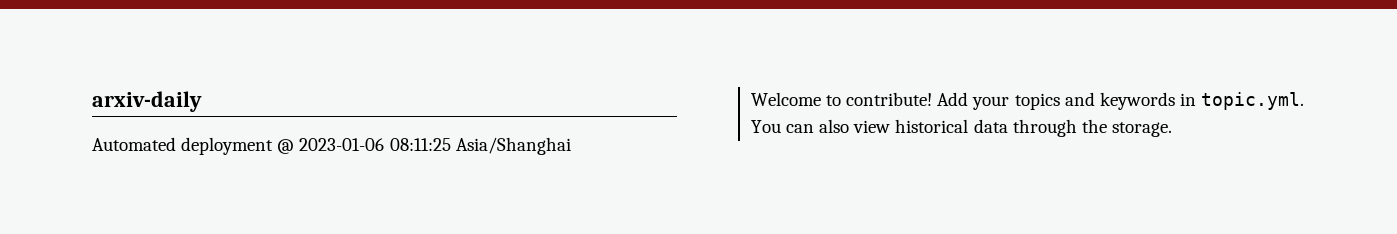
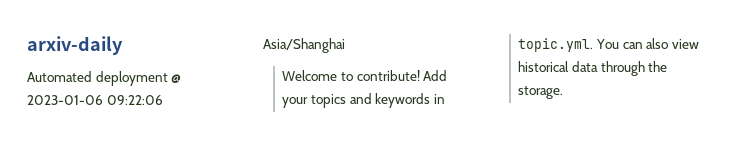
[389,138,451,151] 08:11:25 -> [106,95,163,105] 09:22:06

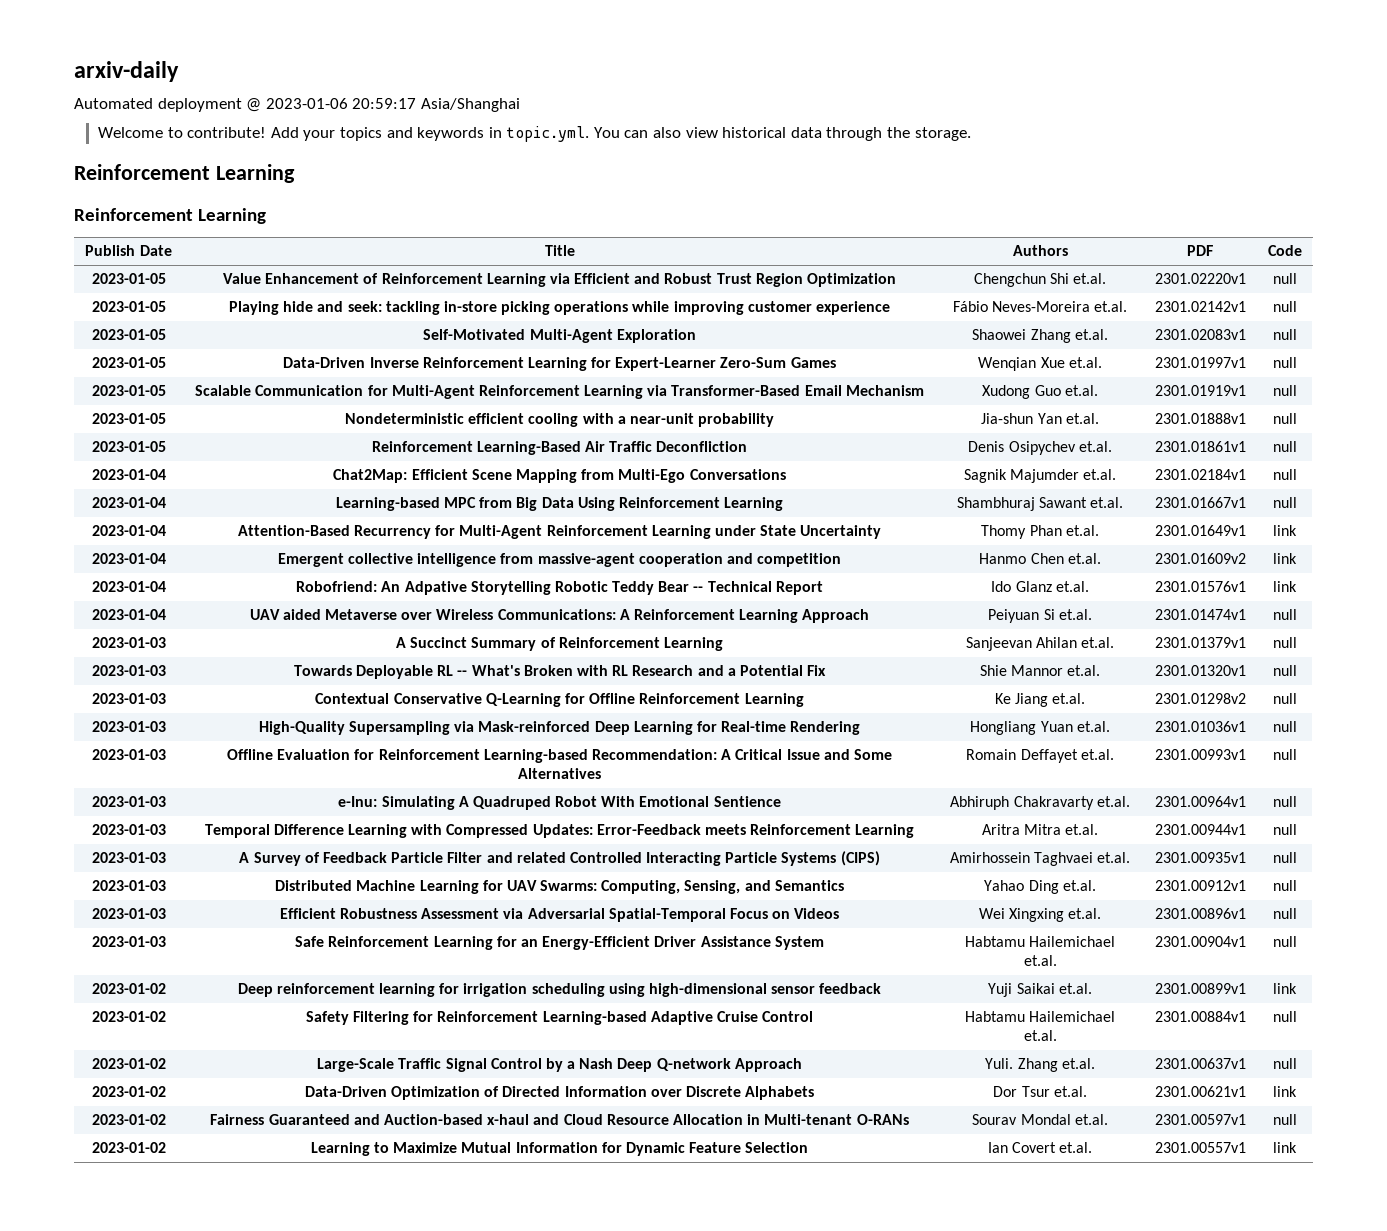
[106,95,163,105] 09:22:06 -> [352,98,417,109] 20:59:17
(564, 92) none -> [74,164,295,183] [74,208,267,224] [85,245,172,256] [544,245,575,256] [1012,245,1068,256] [1187,245,1213,256] [1267,245,1302,256] [91,273,166,284] [222,273,897,287] [973,273,1107,287] [1154,273,1246,284] [1272,273,1297,284] [91,301,166,312] [228,301,891,315] [952,301,1128,312] [1154,301,1246,312] [1272,301,1297,312] [91,329,166,340] [423,329,696,343] [972,329,1108,343] [1154,329,1246,340] [1272,329,1297,340] [91,357,166,368] [283,357,836,371] [978,357,1102,371] [1154,357,1246,368] [1272,357,1297,368] [91,385,166,396] [195,385,924,399] [982,385,1098,399] [1154,385,1246,396] [1272,385,1297,396] [91,413,166,424] [344,413,775,427] [981,413,1099,424] [1154,413,1246,424] [1272,413,1297,424] [91,441,166,452] [371,441,748,455] [968,441,1112,455] [1154,441,1246,452] [1272,441,1297,452] [91,469,166,480] [333,469,786,483] [963,469,1117,483] [1154,469,1246,480] [1272,469,1297,480] [91,497,166,508] [335,497,784,511] [956,497,1124,511] [1154,497,1246,508] [1272,497,1297,508] [91,525,166,536] [237,525,882,539] [981,525,1099,539] [1154,525,1246,536] [1273,525,1297,536] [91,553,166,564] [277,553,842,567] [979,553,1101,564] [1154,553,1246,564] [1273,553,1297,564] [91,581,166,592] [296,581,823,595] [991,581,1089,592] [1154,581,1246,592] [1273,581,1297,592] [91,609,166,620] [249,609,870,623] [988,609,1092,623] [1154,609,1246,620] [1272,609,1297,620] [91,637,166,648] [396,637,723,651] [965,637,1115,651] [1154,637,1246,648] [1272,637,1297,648] [91,665,166,676] [293,665,827,679] [979,665,1101,676] [1154,665,1246,676] [1272,665,1297,676] [91,693,166,704] [315,693,804,707] [994,693,1086,707] [1154,693,1246,704] [1272,693,1297,704] [91,721,166,732] [258,721,861,735] [970,721,1110,735] [1154,721,1246,732] [1272,721,1297,732] [91,749,166,760] [227,749,892,763] [518,768,601,779] [966,749,1114,763] [1154,749,1246,760] [1272,749,1297,760] [91,796,166,807] [338,796,781,810] [950,796,1130,810] [1154,796,1246,807] [1272,796,1297,807] [91,824,166,835] [204,824,915,838] [981,824,1099,835] [1154,824,1246,835] [1272,824,1297,835] [91,852,166,863] [239,851,880,866] [949,852,1131,866] [1154,852,1246,863] [1272,852,1297,863] [91,880,166,891] [275,880,844,894] [984,880,1096,894] [1154,880,1246,891] [1272,880,1297,891] [91,908,166,919] [279,908,840,922] [978,908,1102,922] [1154,908,1246,919] [1272,908,1297,919] [91,936,166,947] [295,936,824,950] [964,936,1116,947] [1023,955,1057,966] [1154,936,1246,947] [1272,936,1297,947] [91,983,166,994] [237,983,882,997] [988,983,1092,997] [1154,983,1246,994] [1273,983,1297,994] [91,1011,166,1022] [305,1011,814,1025] [964,1011,1116,1022] [1023,1030,1057,1041] [1154,1011,1246,1022] [1272,1011,1297,1022] [91,1058,166,1069] [317,1058,802,1072] [985,1058,1095,1072] [1154,1058,1246,1069] [1272,1058,1297,1069] [91,1086,166,1097] [304,1086,815,1100] [993,1086,1087,1097] [1154,1086,1246,1097] [1273,1086,1297,1097] [91,1114,166,1125] [210,1114,909,1125] [972,1114,1108,1125] [1154,1114,1246,1125] [1272,1114,1297,1125] [91,1142,166,1153] [310,1142,809,1156] [987,1142,1093,1153] [1154,1142,1246,1153] [1273,1142,1297,1153] // Reinforcement Learning // Reinforcement Learning // Publish Date | Title | Authors | PDF | Code // 2023-01-05 | Value Enhancement of Reinforcement Learning via Efficient and Robust Trust Region Optimization | Chengchun Shi et.al. | 2301.02220v1 | null // 2023-01-05 | Playing hide and seek: tackling in-store picking operations while improving customer experience | Fábio Neves-Moreira et.al. | 2301.02142v1 | null // 2023-01-05 | Self-Motivated Multi-Agent Exploration | Shaowei Zhang et.al. | 2301.02083v1 | null // 2023-01-05 | Data-Driven Inverse Reinforcement Learning for Expert-Learner Zero-Sum Games | Wenqian Xue et.al. | 2301.01997v1 | null // 2023-01-05 | Scalable Communication for Multi-Agent Reinforcement Learning via Transformer-Based Email Mechanism | Xudong Guo et.al. | 2301.01919v1 | null // 2023-01-05 | Nondeterministic efficient cooling with a near-unit probability | Jia-shun Yan et.al. | 2301.01888v1 | null // 2023-01-05 | Reinforcement Learning-Based Air Traffic Deconfliction | Denis Osipychev et.al. | 2301.01861v1 | null // 2023-01-04 | Chat2Map: Efficient Scene Mapping from Multi-Ego Conversations | Sagnik Majumder et.al. | 2301.02184v1 | null // 2023-01-04 | Learning-based MPC from Big Data Using Reinforcement Learning | Shambhuraj Sawant et.al. | 2301.01667v1 | null // 2023-01-04 | Attention-Based Recurrency for Multi-Agent Reinforcement Learning under State Uncertainty | Thomy Phan et.al. | 2301.01649v1 | link // 2023-01-04 | Emergent collective intelligence from massive-agent cooperation and competition | Hanmo Chen et.al. | 2301.01609v2 | link // 2023-01-04 | Robofriend: An Adpative Storytelling Robotic Teddy Bear -- Technical Report | Ido Glanz et.al. | 2301.01576v1 | link // 2023-01-04 | UAV aided Metaverse over Wireless Communications: A Reinforcement Learning Approach | Peiyuan Si et.al. | 2301.01474v1 | null // 2023-01-03 | A Succinct Summary of Reinforcement Learning | Sanjeevan Ahilan et.al. | 2301.01379v1 | null // 2023-01-03 | Towards Deployable RL -- What's Broken with RL Research and a Potential Fix | Shie Mannor et.al. | 2301.01320v1 | null // 2023-01-03 | Contextual Conservative Q-Learning for Offline Reinforcement Learning | Ke Jiang et.al. | 2301.01298v2 | null // 2023-01-03 | High-Quality Supersampling via Mask-reinforced Deep Learning for Real-time Rendering | Hongliang Yuan et.al. | 2301.01036v1 | null // 2023-01-03 | Offline Evaluation for Reinforcement Learning-based Recommendation: A Critical Issue and Some Alternatives | Romain Deffayet et.al. | 2301.00993v1 | null // 2023-01-03 | e-Inu: Simulating A Quadruped Robot With Emotional Sentience | Abhiruph Chakravarty et.al. | 2301.00964v1 | null // 2023-01-03 | Temporal Difference Learning with Compressed Updates: Error-Feedback meets Reinforcement Learning | Aritra Mitra et.al. | 2301.00944v1 | null // 2023-01-03 | A Survey of Feedback Particle Filter and related Controlled Interacting Particle Systems (CIPS) | Amirhossein Taghvaei et.al. | 2301.00935v1 | null // 2023-01-03 | Distributed Machine Learning for UAV Swarms: Computing, Sensing, and Semantics | Yahao Ding et.al. | 2301.00912v1 | null // 2023-01-03 | Efficient Robustness Assessment via Adversarial Spatial-Temporal Focus on Videos | Wei Xingxing et.al. | 2301.00896v1 | null // 2023-01-03 | Safe Reinforcement Learning for an Energy-Efficient Driver Assistance System | Habtamu Hailemichael et.al. | 2301.00904v1 | null // 2023-01-02 | Deep reinforcement learning for irrigation scheduling using high-dimensional sensor feedback | Yuji Saikai et.al. | 2301.00899v1 | link // 2023-01-02 | Safety Filtering for Reinforcement Learning-based Adaptive Cruise Control | Habtamu Hailemichael et.al. | 2301.00884v1 | null // 2023-01-02 | Large-Scale Traffic Signal Control by a Nash Deep Q-network Approach | Yuli. Zhang et.al. | 2301.00637v1 | null // 2023-01-02 | Data-Driven Optimization of Directed Information over Discrete Alphabets | Dor Tsur et.al. | 2301.00621v1 | link // 2023-01-02 | Fairness Guaranteed and Auction-based x-haul and Cloud Resource Allocation in Multi-tenant O-RANs | Sourav Mondal et.al. | 2301.00597v1 | null // 2023-01-02 | Learning to Maximize Mutual Information for Dynamic Feature Selection | Ian Covert et.al. | 2301.00557v1 | link

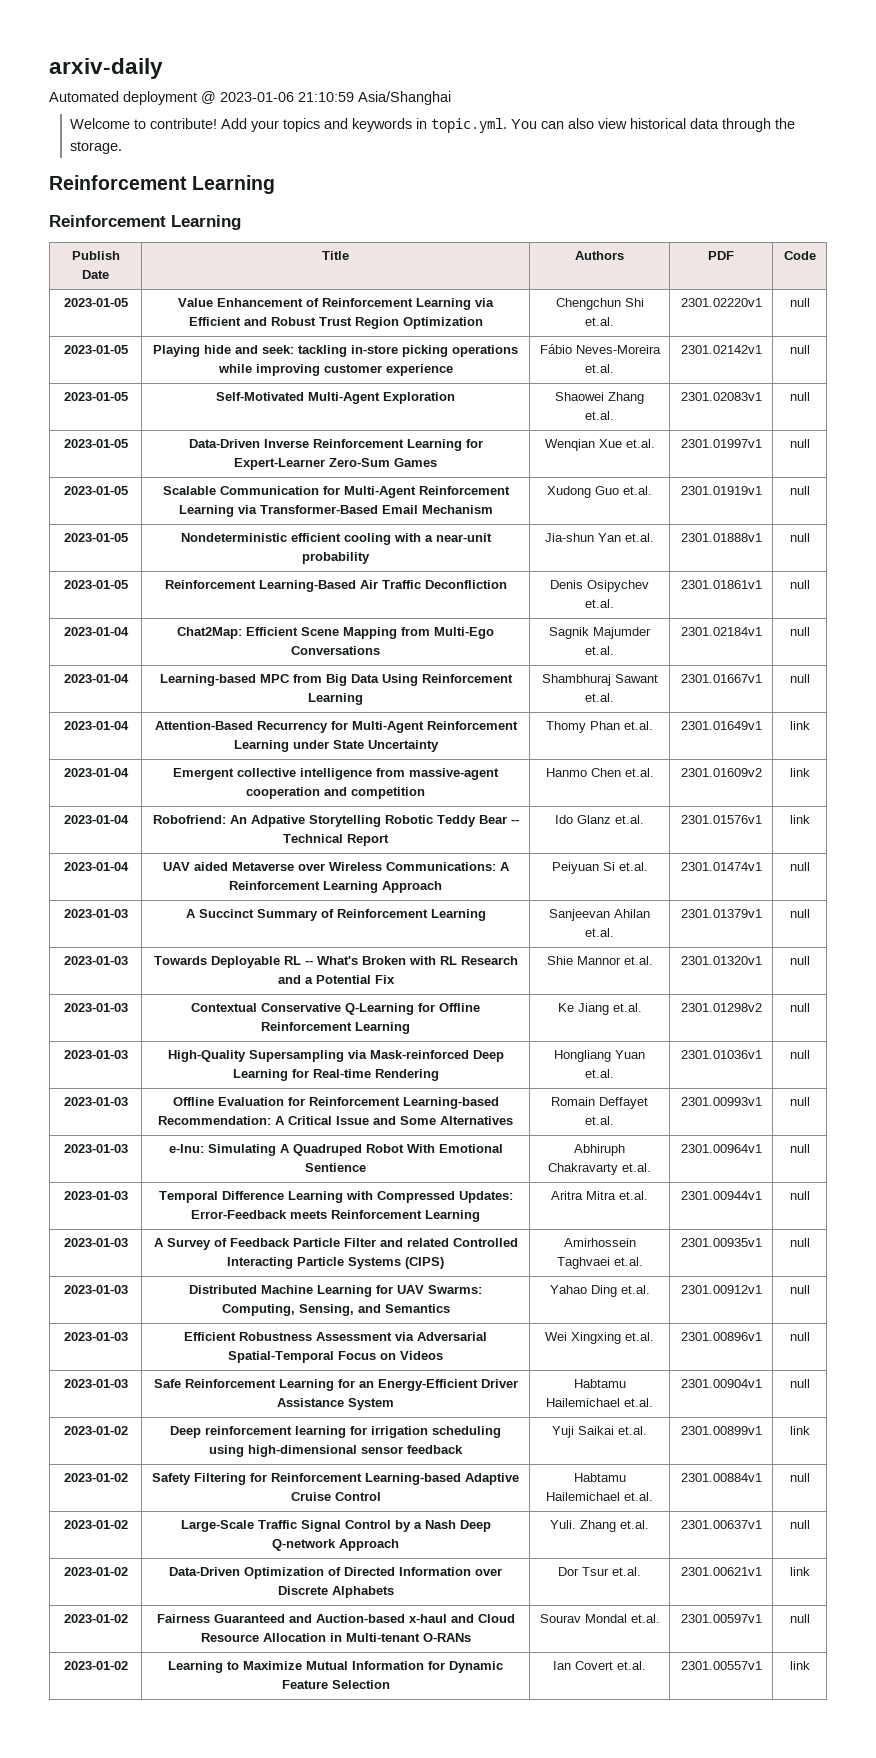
[352,98,417,109] 20:59:17 -> [298,92,354,102] 21:10:59

